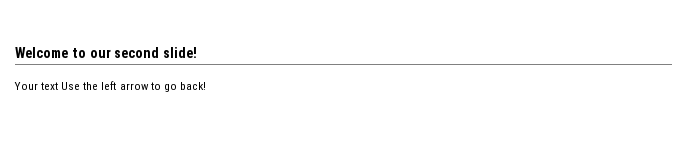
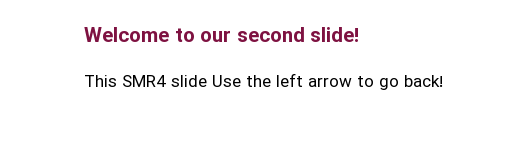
[14,82,59,90] Your text -> [84,75,207,87] This SMR4 slide

